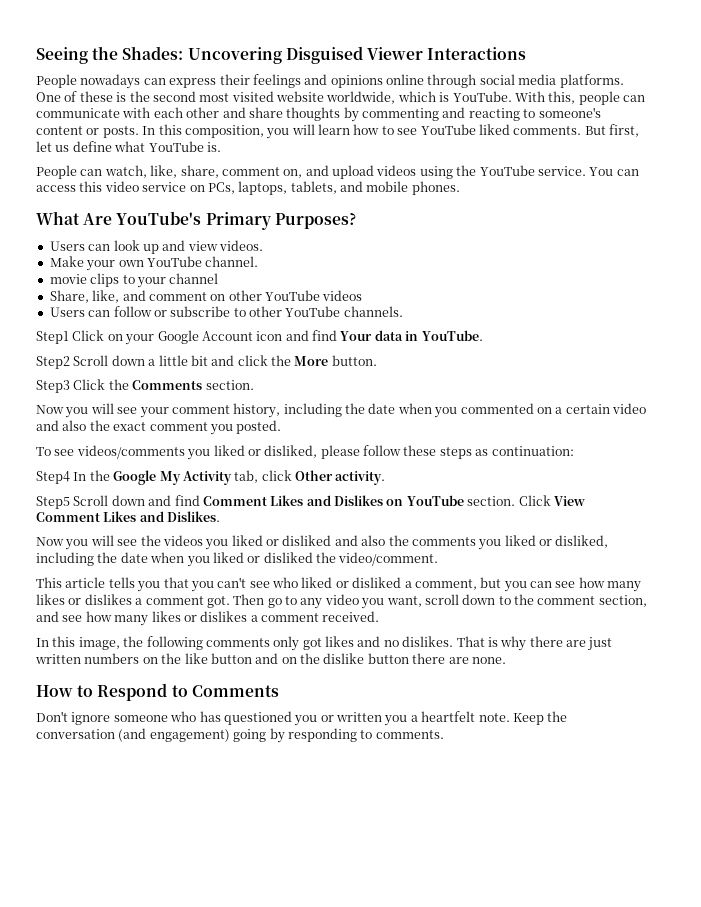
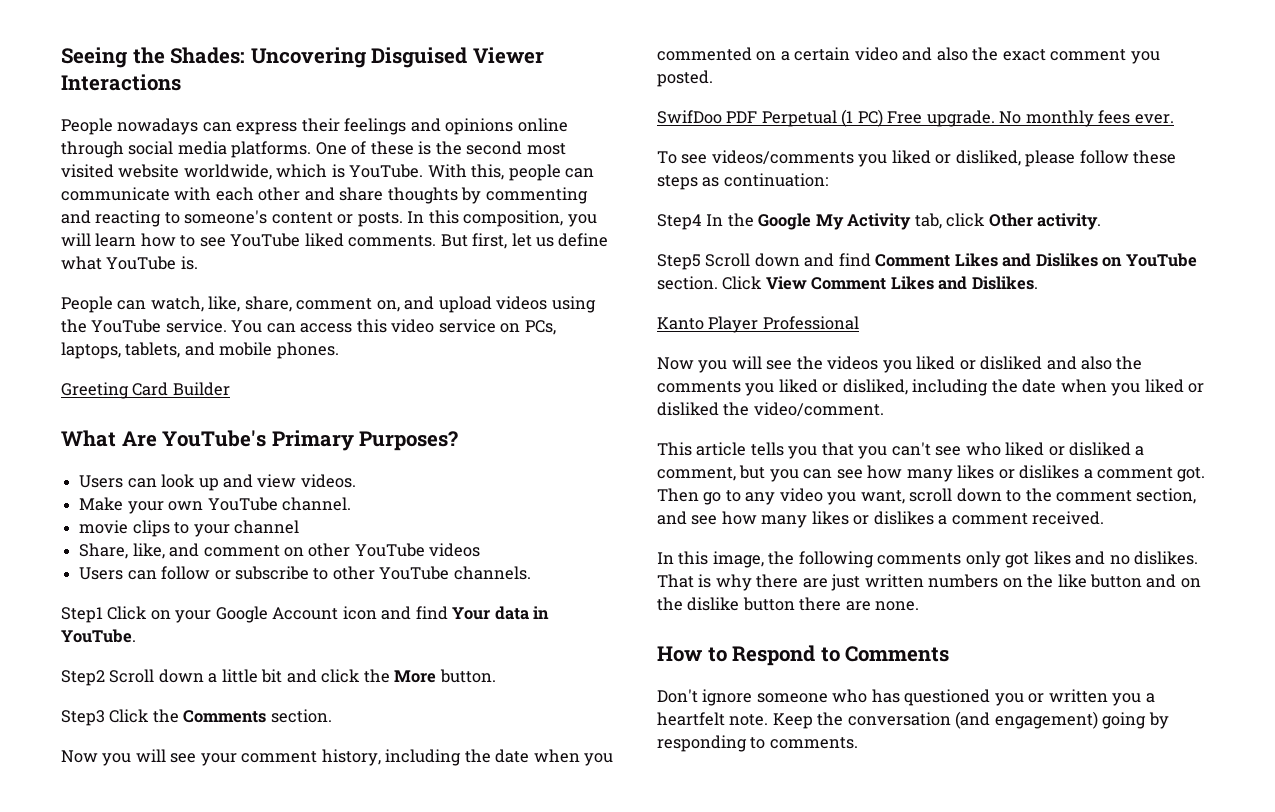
(460, 188) none -> [61,382,230,399] // Greeting Card Builder
(282, 427) none -> [657,109,1174,127] // SwifDoo PDF Perpetual (1 PC) Free upgrade. No monthly fees ever.
(221, 516) none -> [657,316,859,333] // Kanto Player Professional

